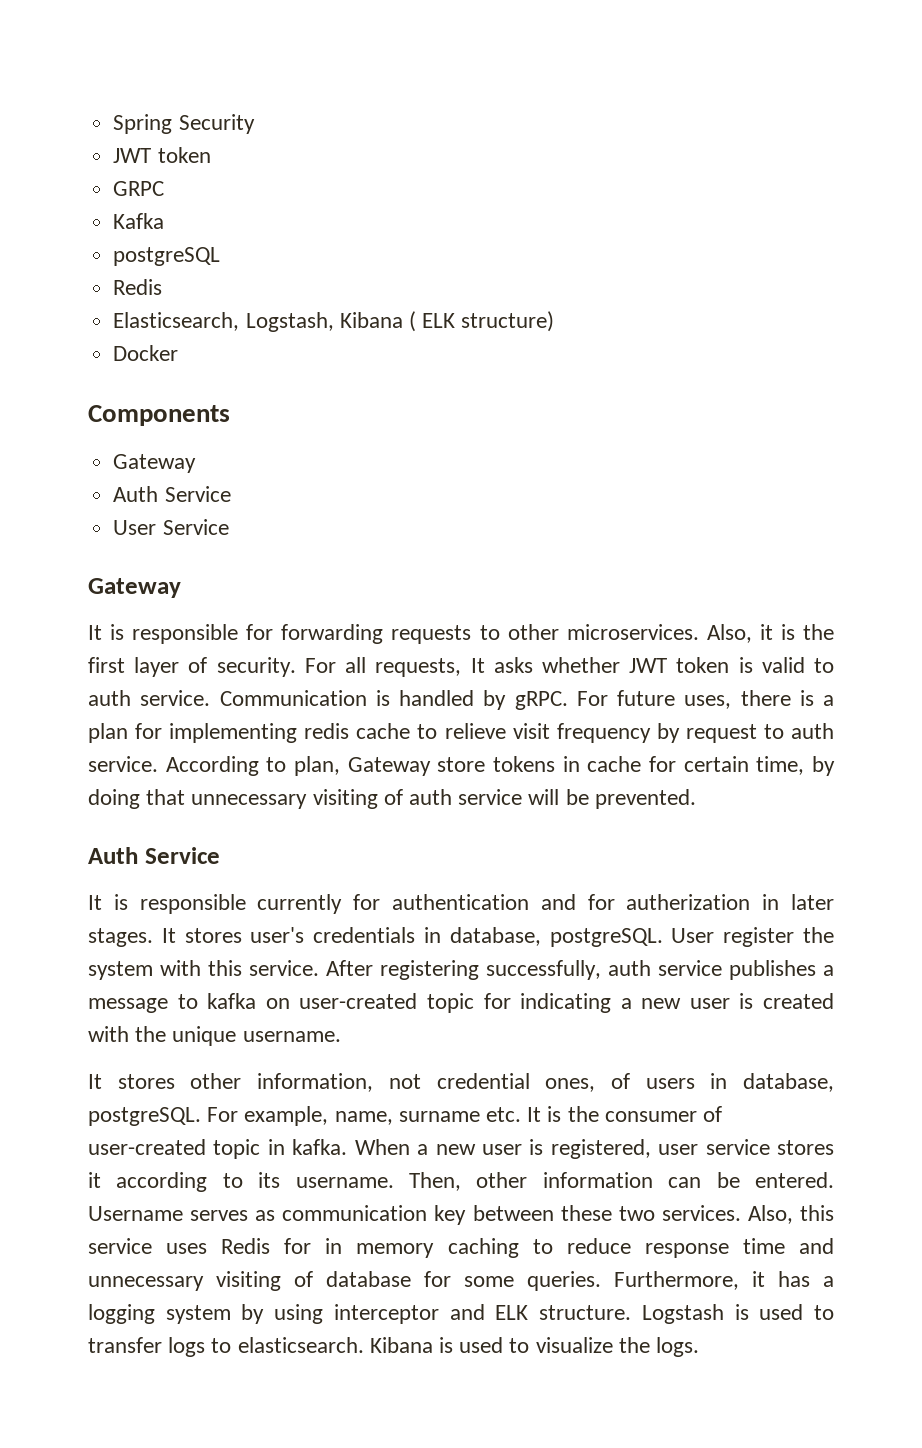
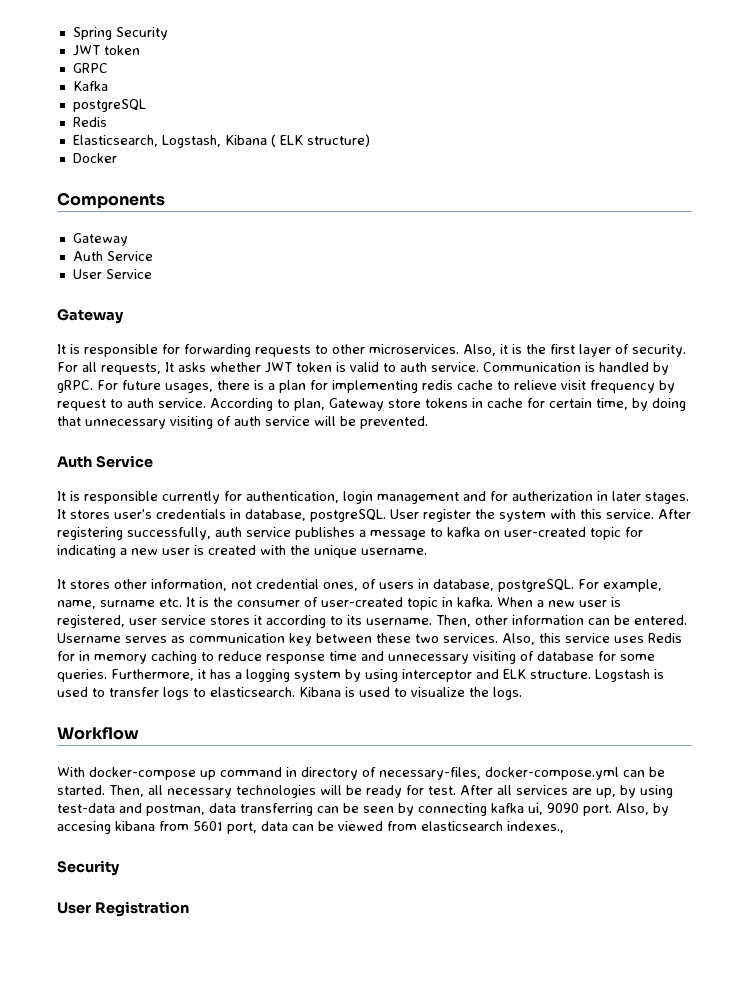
[684,695,732,709] uses, -> [165,383,213,393] usages,
[392,894,529,910] authentication -> [246,491,459,504] authentication, login management
(700, 1347) none -> [57,727,139,740] [57,767,665,780] [57,785,673,798] [57,803,669,816] [57,821,564,834] [57,860,120,876] [57,901,189,917] // Workflow // With docker-compose up command in directory of necessary-files, docker-compose.yml can be started. Then, all necessary technologies will be ready for test. After all services are up, by using test-data and postman, data transferring can be seen by connecting kafka ui, 9090 port. Also, by accesing kibana from 5601 port, data can be viewed from elasticsearch indexes., // Security // User Registration

